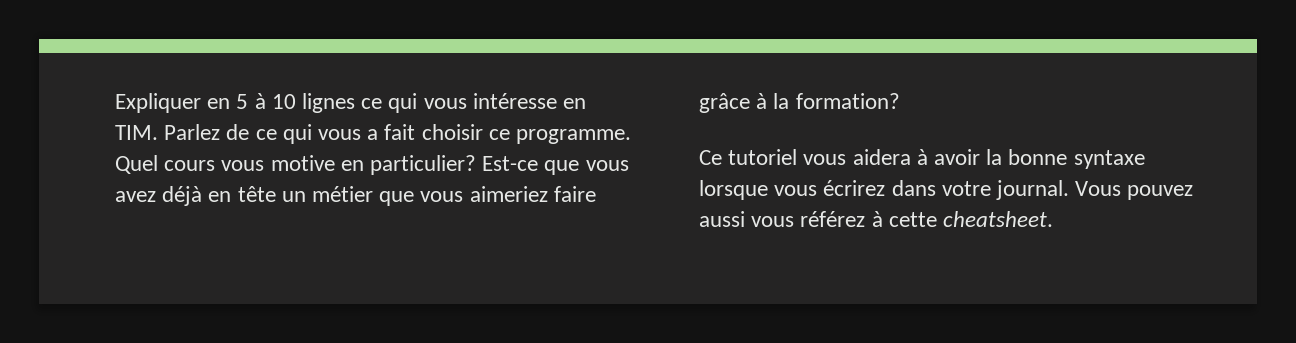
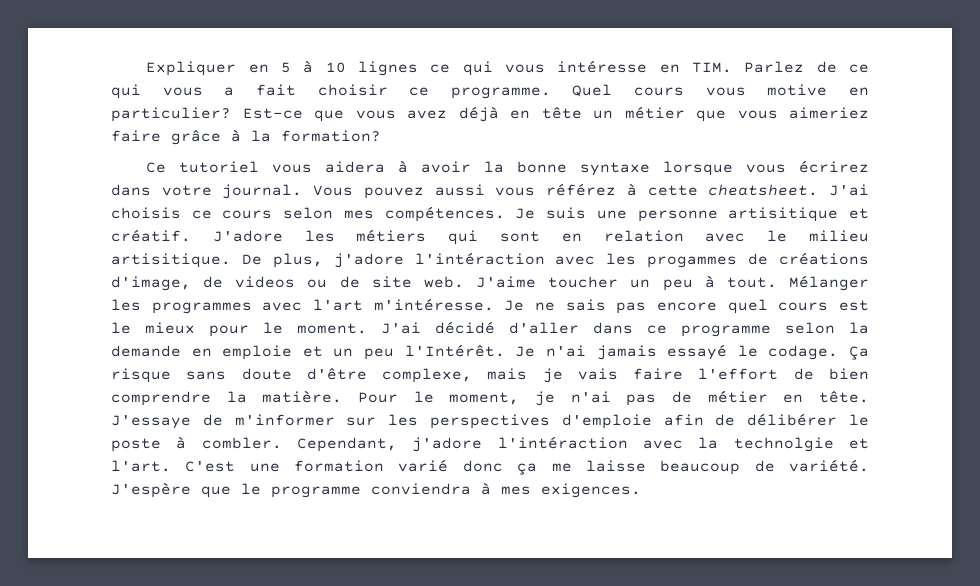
(1054, 219) none -> [829,184,870,196] [111,206,870,222] [111,229,869,245] [111,252,870,268] [111,275,870,291] [111,298,869,314] [111,321,869,337] [111,344,870,360] [111,368,869,383] [111,390,869,406] [111,413,869,429] [111,436,870,452] [111,459,870,475] [111,482,641,498] J'ai choisis ce cours selon mes compétences. Je suis une personne artisitique et créatif. J'adore les métiers qui sont en relation avec le milieu artisitique. De plus, j'adore l'intéraction avec les progammes de créations d'image, de videos ou de site web. J'aime toucher un peu à tout. Mélanger les programmes avec l'art m'intéresse. Je ne sais pas encore quel cours est le mieux pour le moment. J'ai décidé d'aller dans ce programme selon la demande en emploie et un peu l'Intérêt. Je n'ai jamais essayé le codage. Ça risque sans doute d'être complexe, mais je vais faire l'effort de bien comprendre la matière. Pour le moment, je n'ai pas de métier en tête. J'essaye de m'informer sur les perspectives d'emploie afin de délibérer le poste à combler. Cependant, j'adore l'intéraction avec la technolgie et l'art. C'est une formation varié donc ça me laisse beaucoup de variété. J'espère que le programme conviendra à mes exigences.

